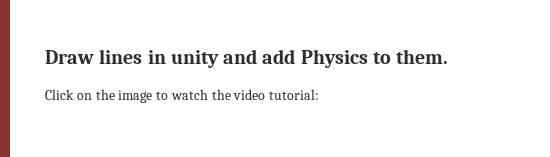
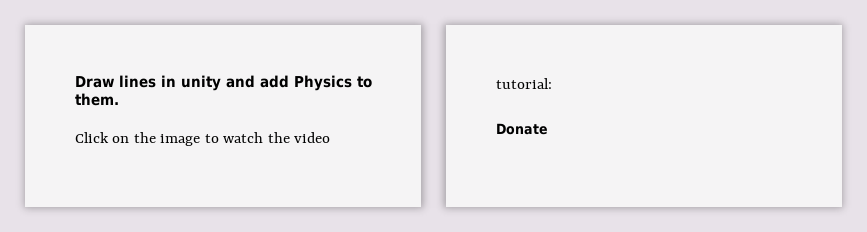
(320, 94) none -> [496,123,548,135] // Donate

